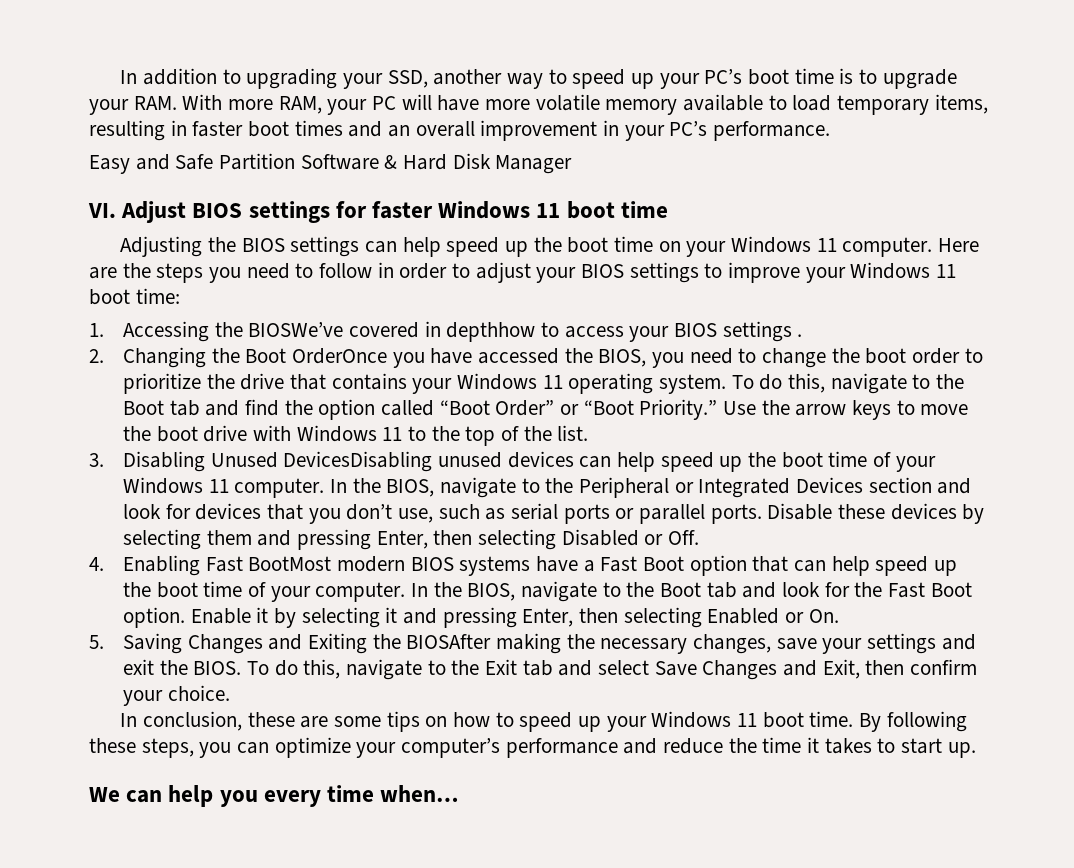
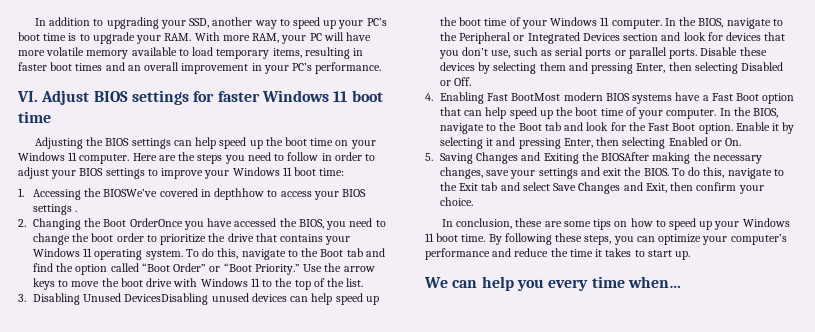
[89,153,573,174] // Easy and Safe Partition Software & Hard Disk Manager -> (382, 68) none

